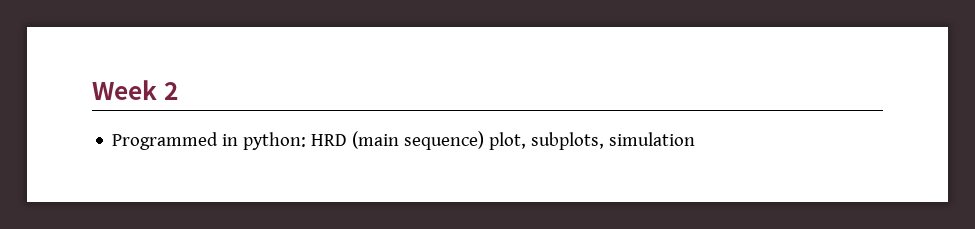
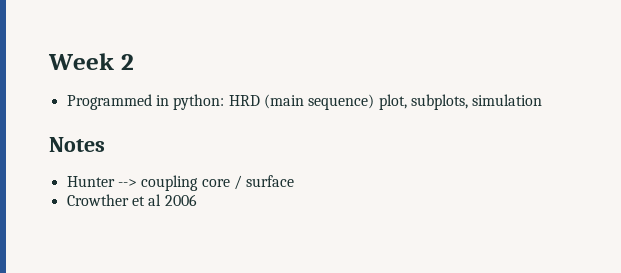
(696, 139) none -> [49,137,105,152] [66,175,295,191] [66,194,197,206] // Notes // Hunter --> coupling core / surface // Crowther et al 2006

